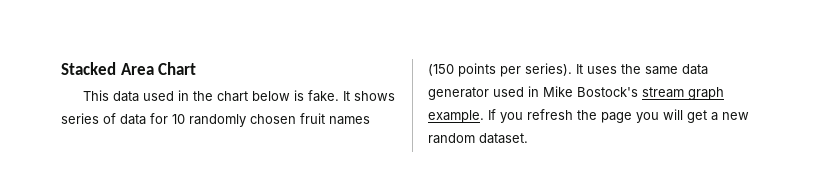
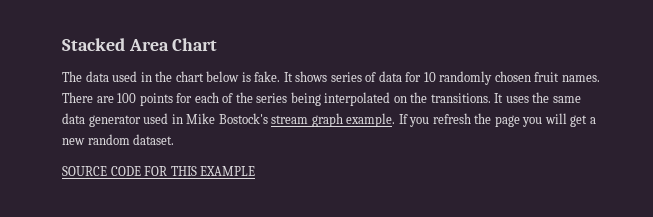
[82,90,109,101] This -> [62,71,82,82] The
[329,116,370,125] [428,63,572,77] names (150 points per series). -> [561,75,600,82] [62,92,491,106] names. There are 100 points for each of the series being interpolated on the transitions.
(528, 138) none -> [62,166,256,176] // SOURCE CODE FOR THIS EXAMPLE

